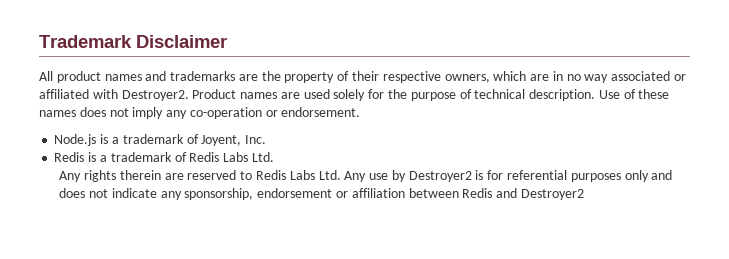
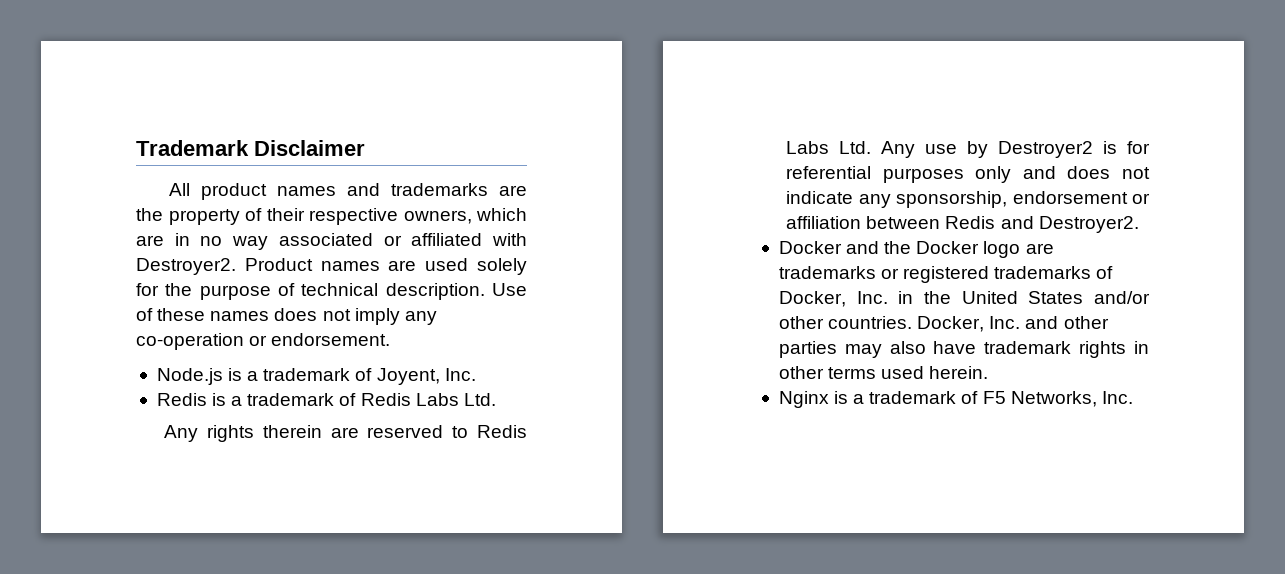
[520,189,584,200] Destroyer2 -> [1038,216,1139,233] [778,241,1054,258] [778,266,1114,283] [778,291,1150,307] [778,316,1109,332] [778,341,1149,358] [778,366,989,379] [778,391,1133,408] Destroyer2. // Docker and the Docker logo are trademarks or registered trademarks of Docker, Inc. in the United States and/or other countries. Docker, Inc. and other parties may also have trademark rights in other terms used herein. // Nginx is a trademark of F5 Networks, Inc.

